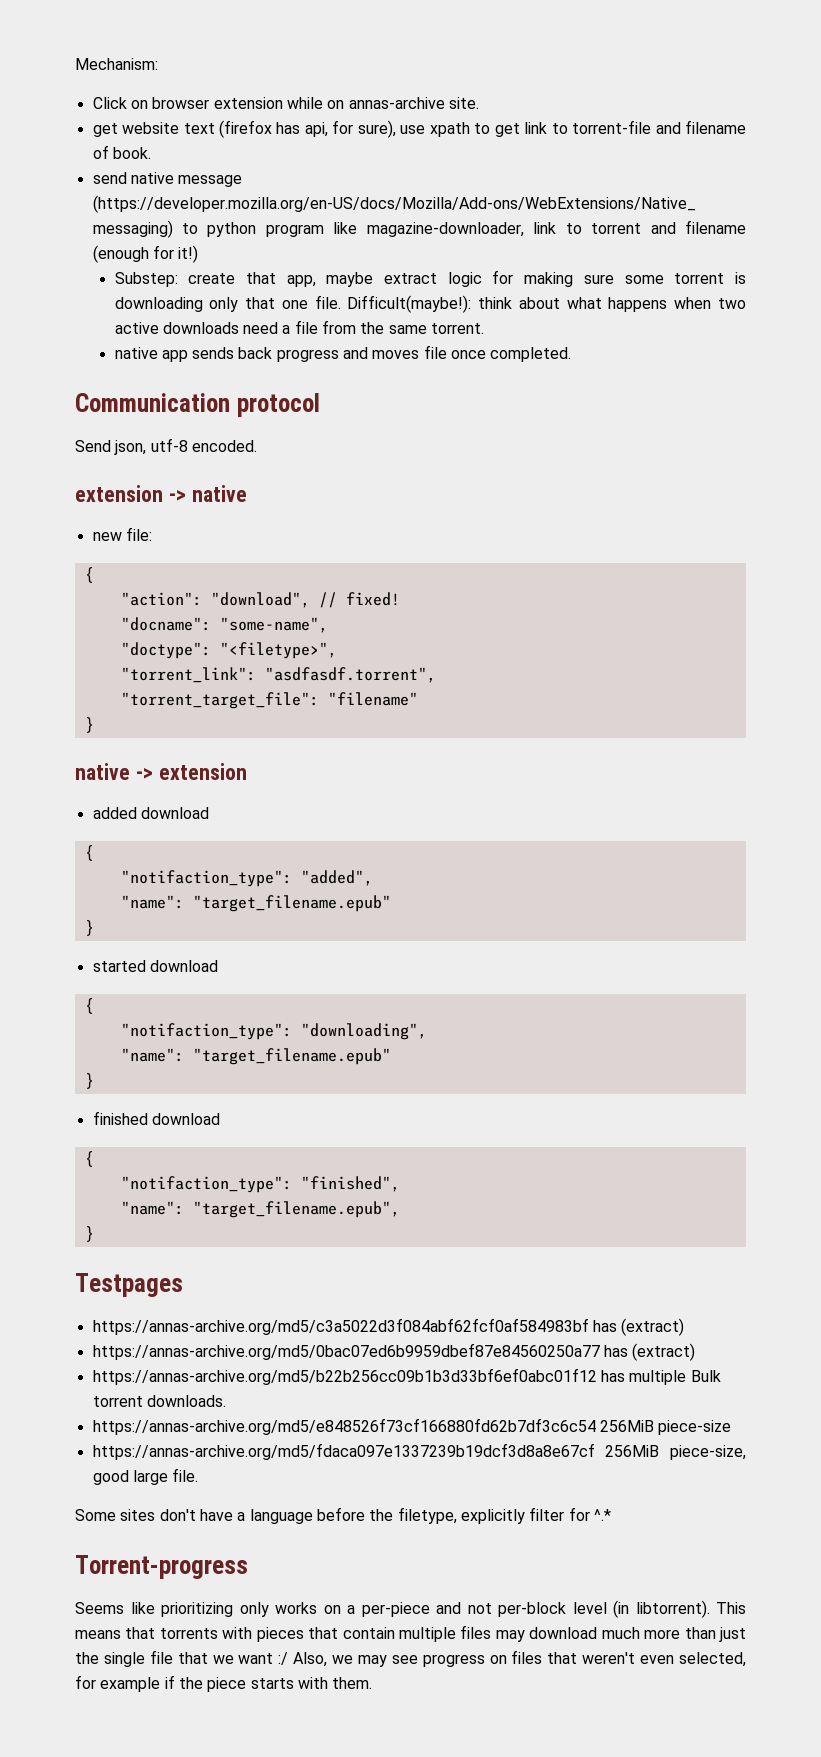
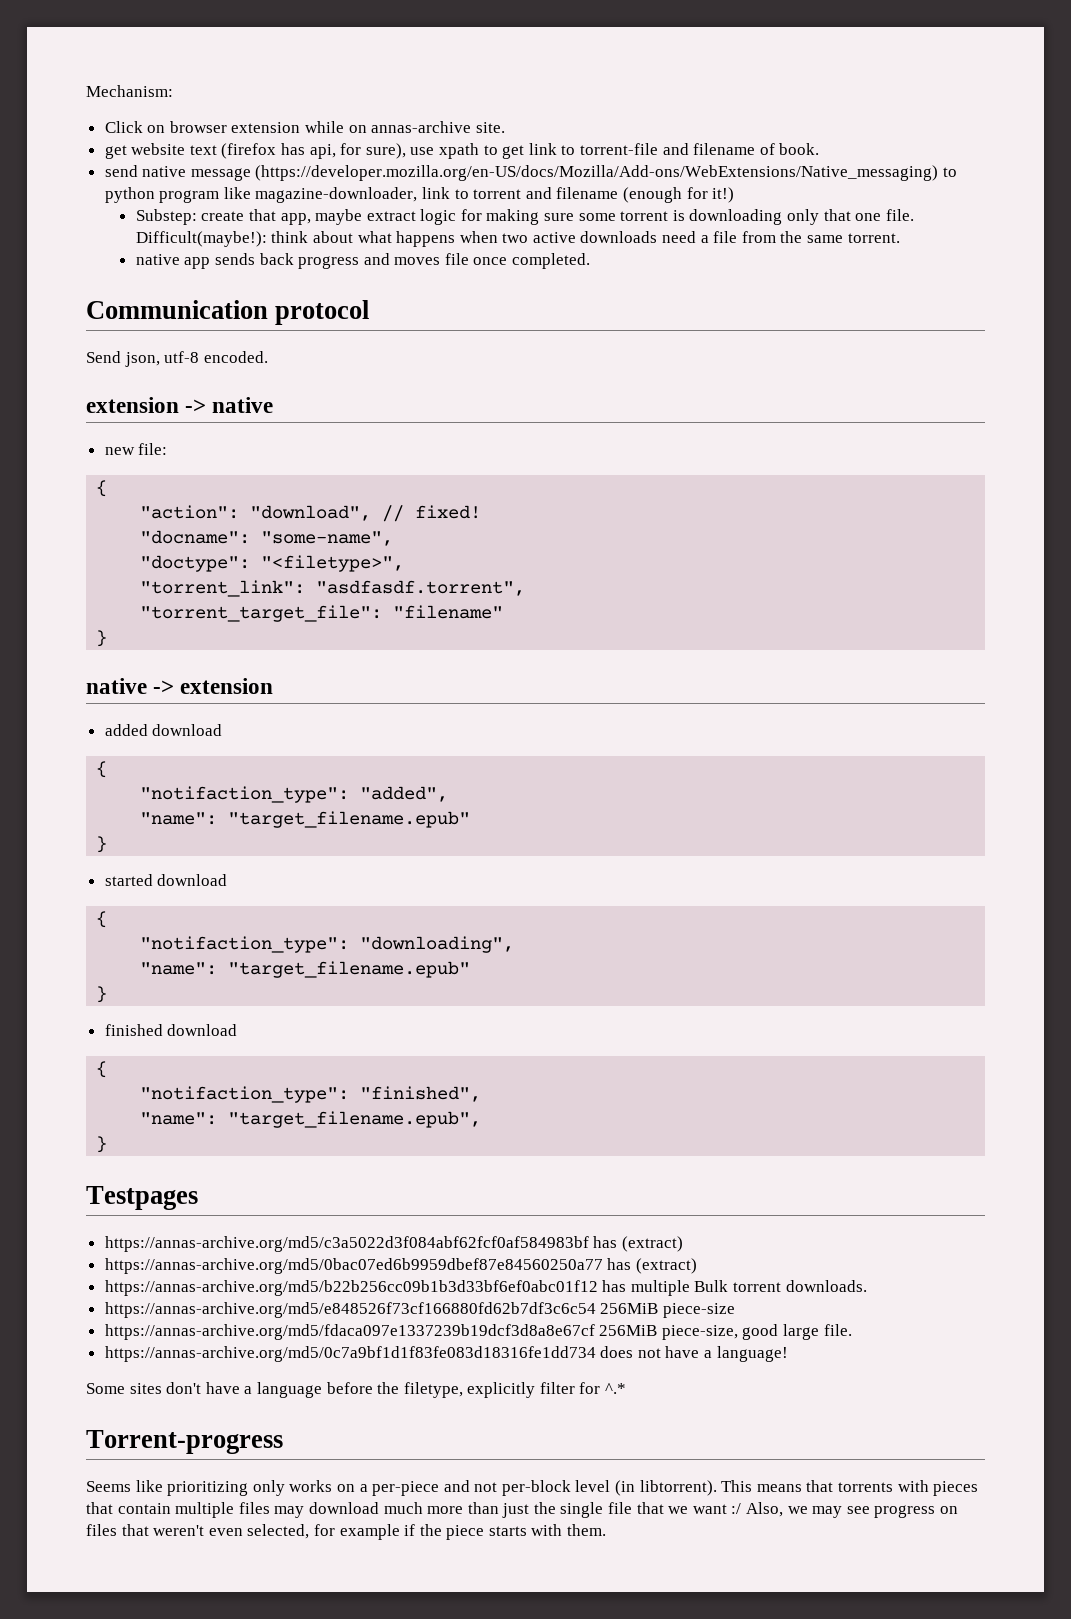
(199, 1475) none -> [104,1346,788,1362] // https://annas-archive.org/md5/0c7a9bf1d1f83fe083d18316fe1dd734 does not have a language!

